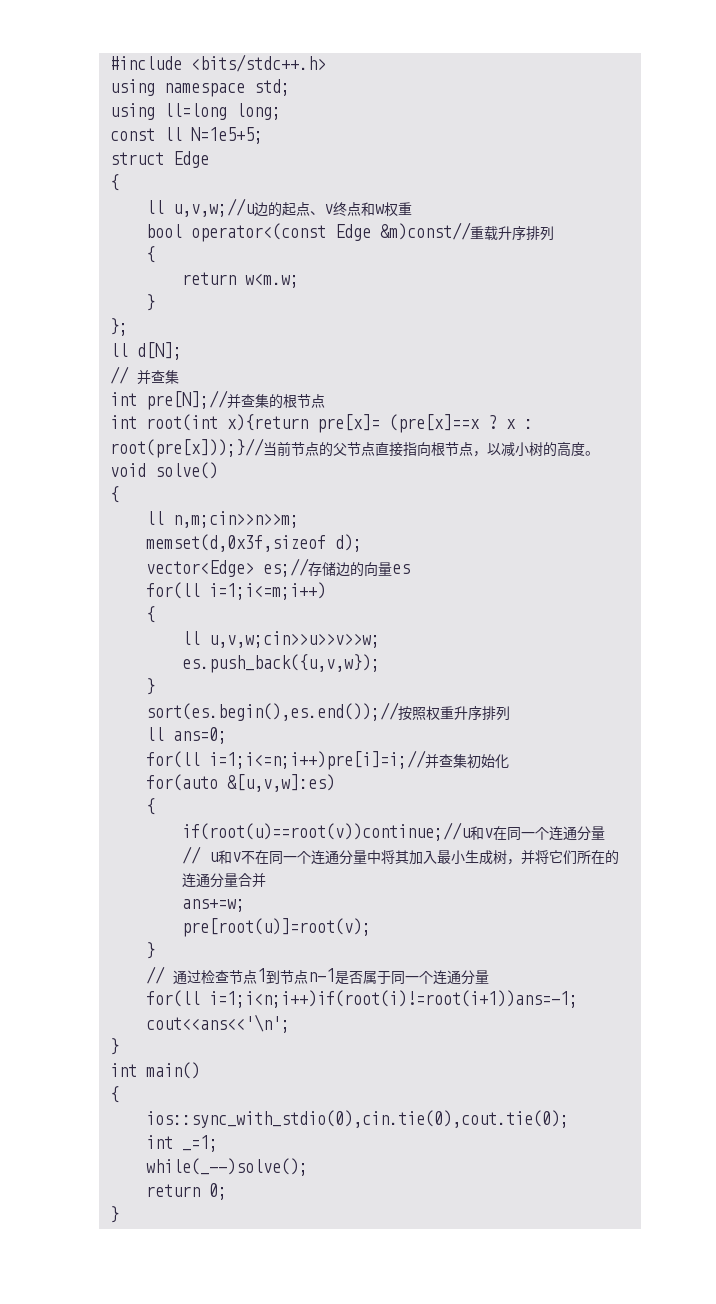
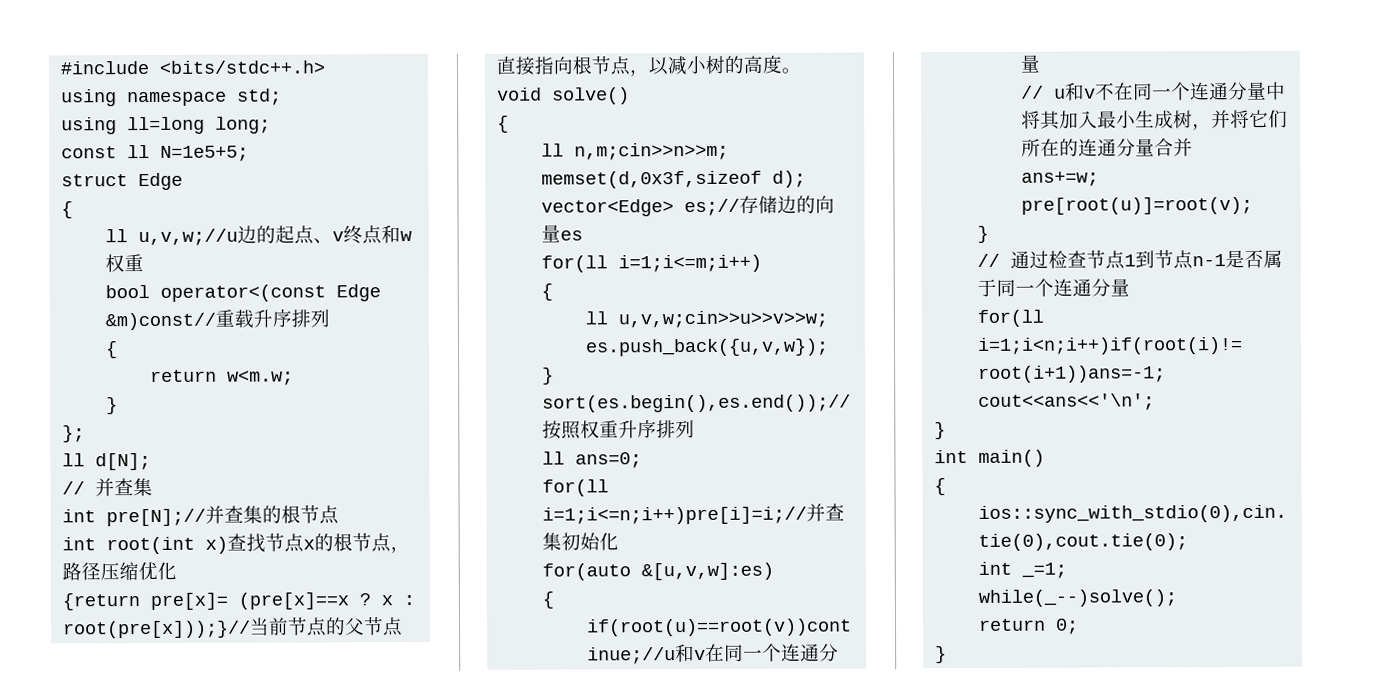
[226,414,308,431] x){return -> [204,532,410,554] [61,561,177,581] [61,593,140,611] x)查找节点x的根节点，路径压缩优化 // {return

